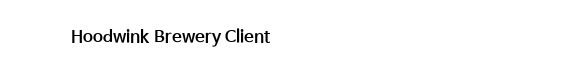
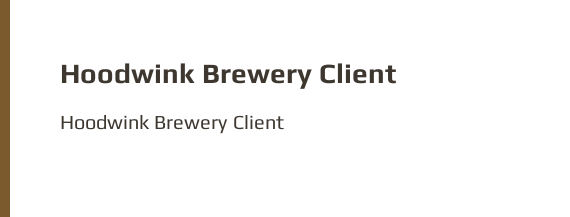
[71,28,272,47] Hoodwink Brewery Client -> [60,63,397,89] [60,115,284,134] Hoodwink Brewery Client // Hoodwink Brewery Client

